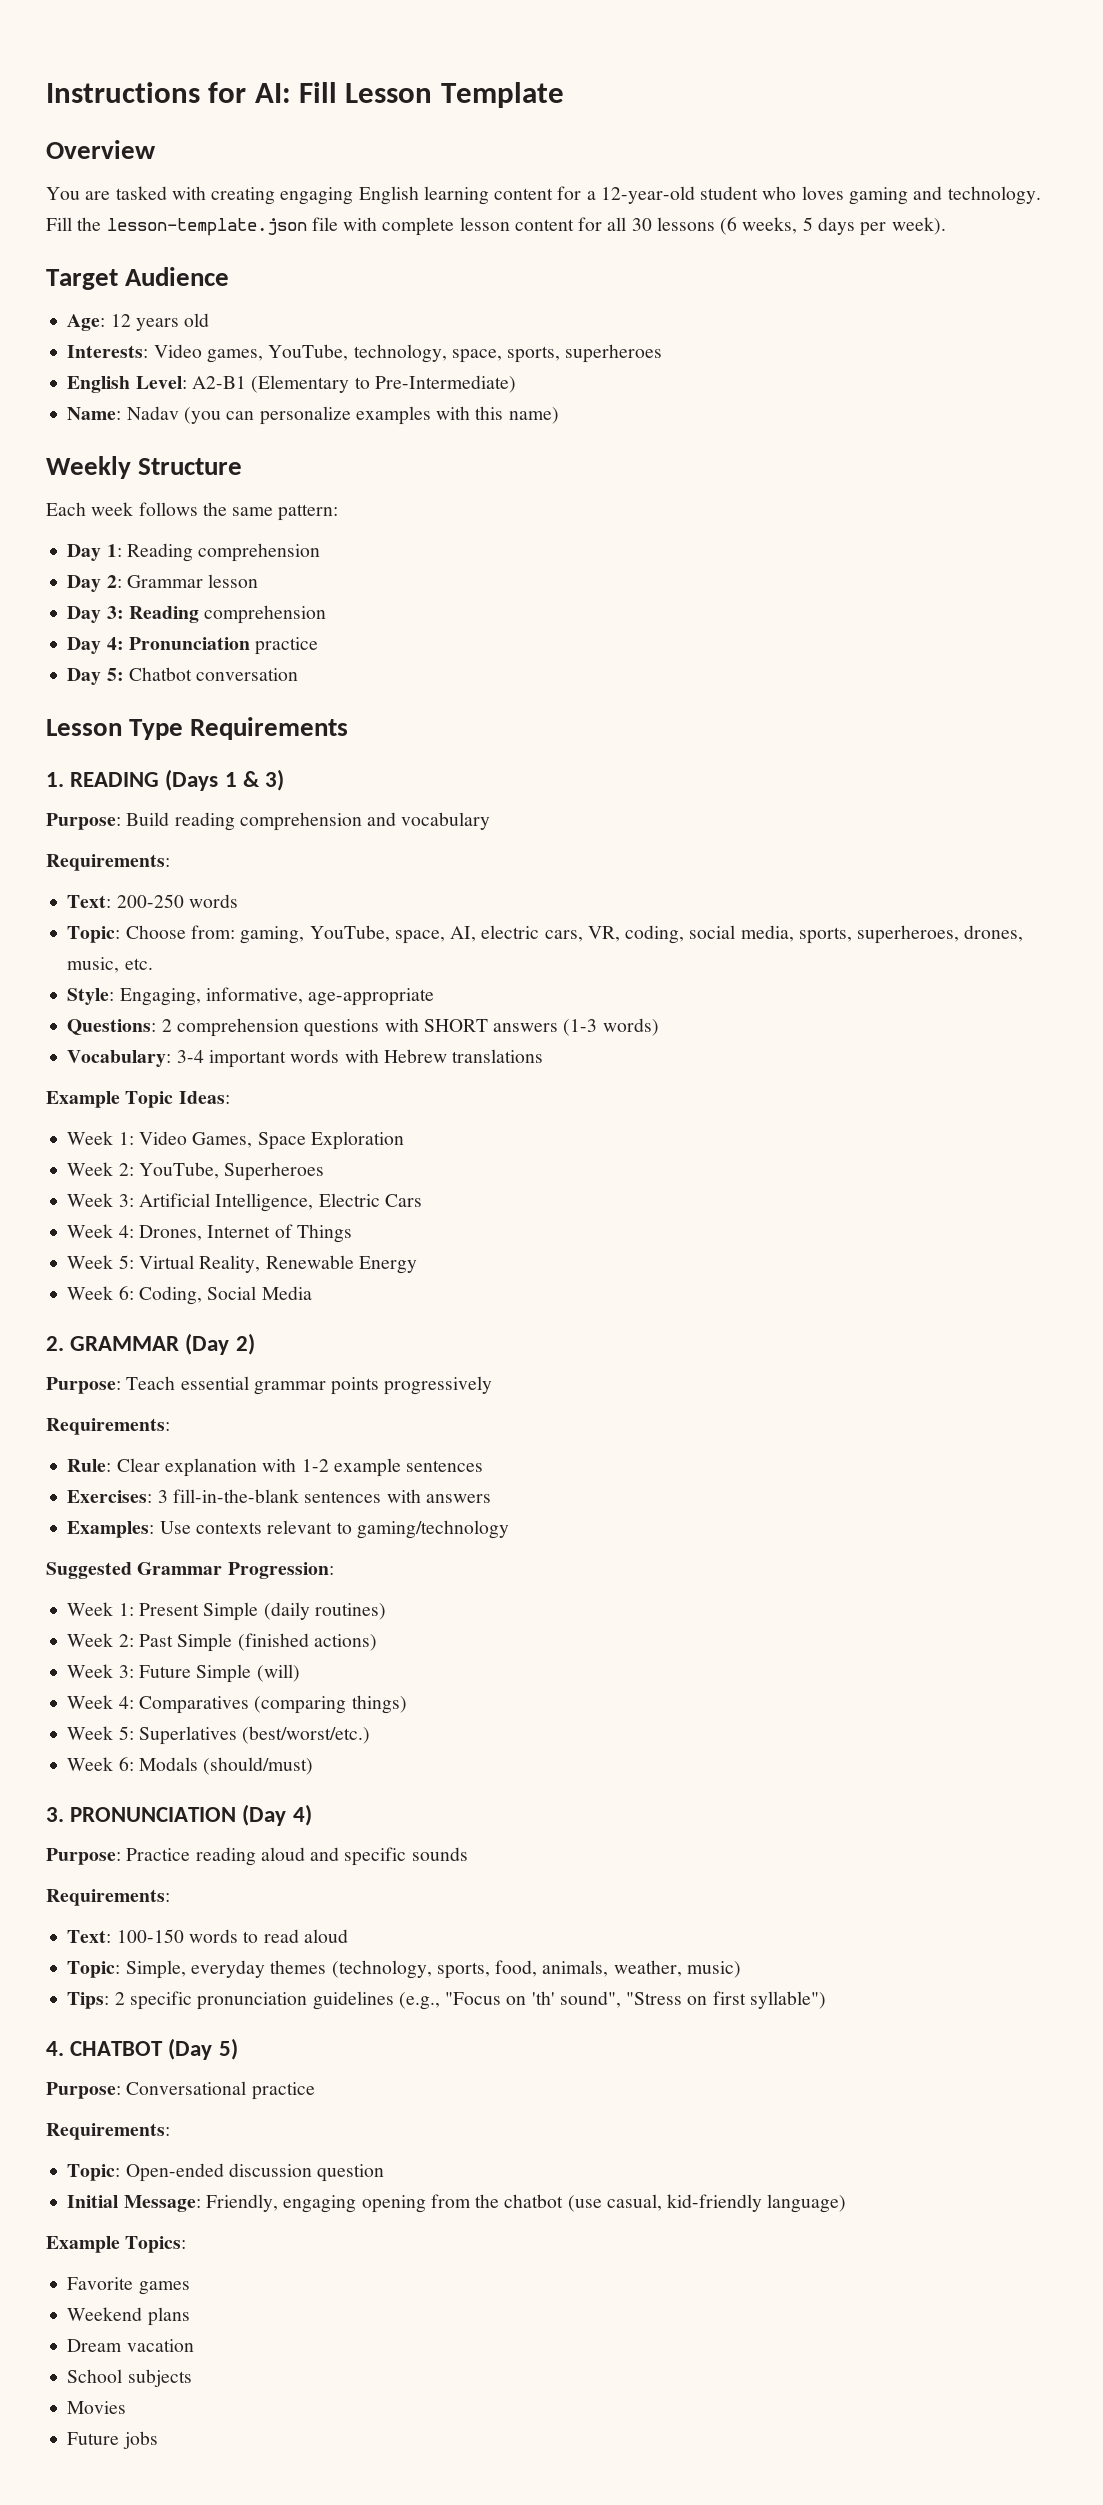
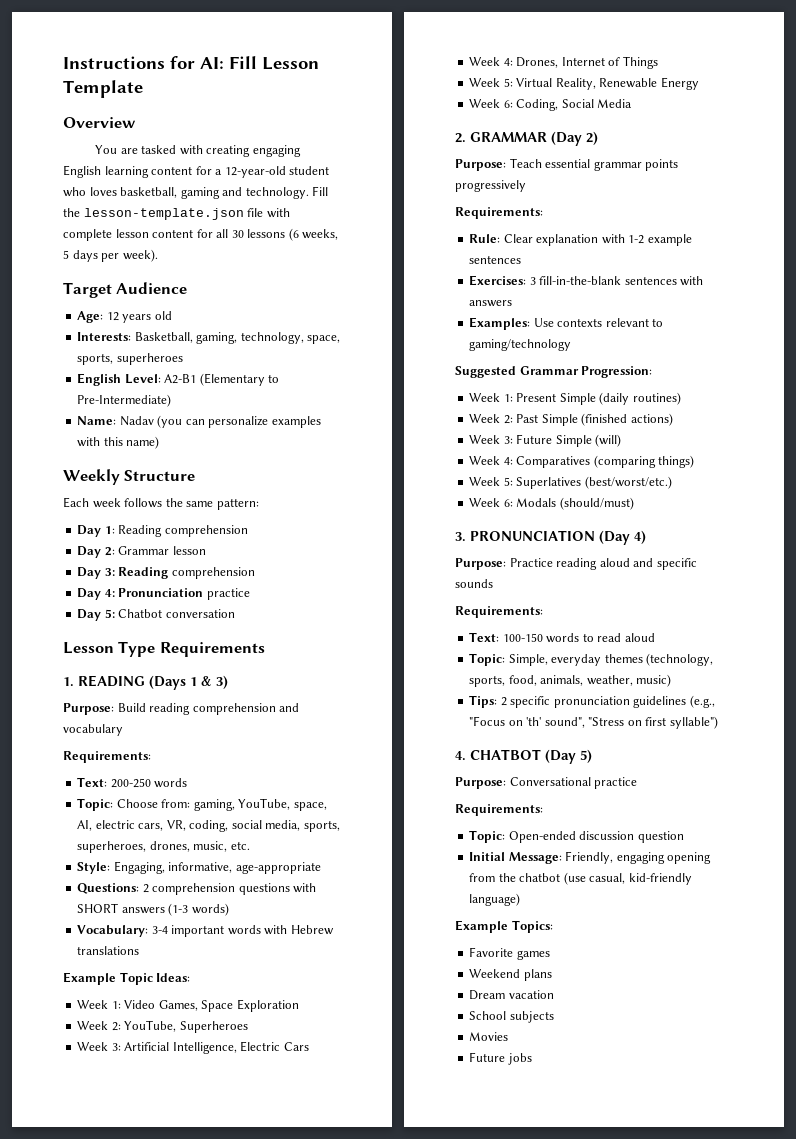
(844, 193) none -> [120,187,178,198] basketball,
[153,344,349,363] Video games, YouTube, -> [134,332,238,344] Basketball, gaming,

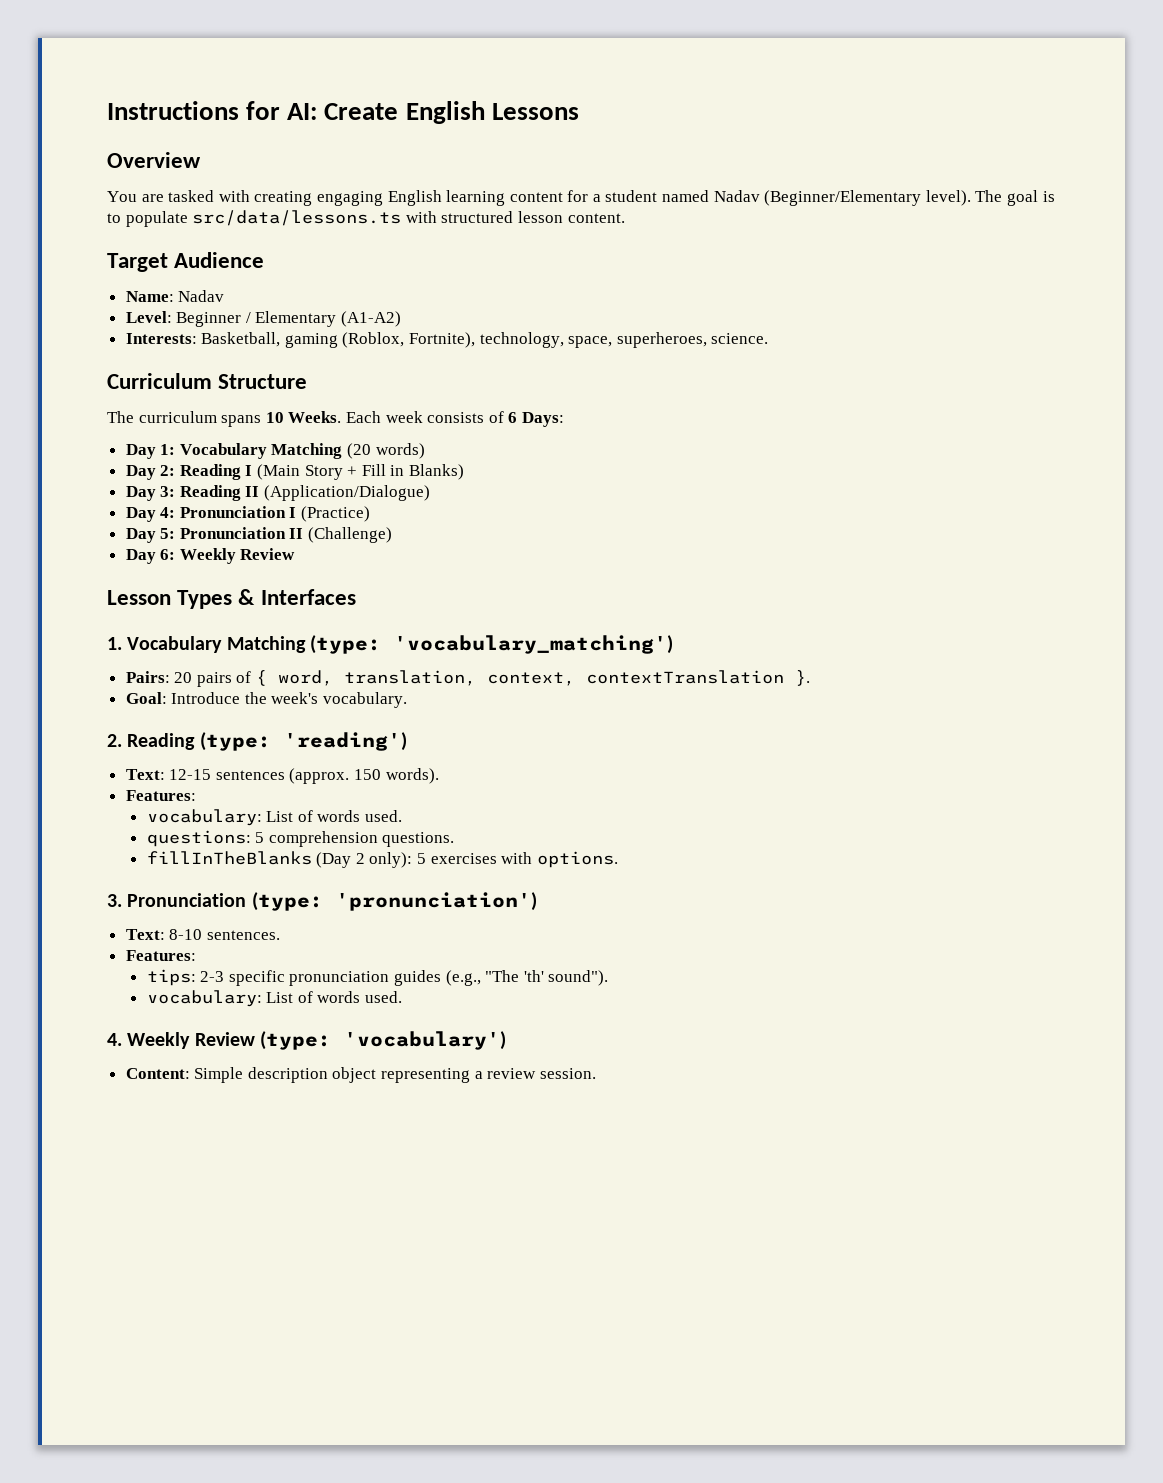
[229,56,319,70] [63,80,143,98] Fill Lesson Template -> [324,101,579,124] Create English Lessons
[224,166,330,178] [63,186,329,199] [63,208,290,220] [63,228,339,241] [63,249,158,262] [63,282,188,298] [77,311,172,323] [77,332,341,344] [77,353,183,365] [77,373,280,386] [77,394,172,407] [77,415,321,428] [77,436,160,449] [63,469,196,485] [63,497,259,510] [77,525,248,537] [77,546,206,558] 12-year-old student who loves basketball, gaming and technology. Fill the lesson-template.json file with complete lesson content for all 30 lessons (6 weeks, 5 days per week). // Target Audience // Age: 12 years old // Interests: Basketball, gaming, technology, space, sports, superheroes // English Level: A2-B1 (Elementary to Pre-Intermediate) // Name: Nadav (you can personalize examples with this name) // Weekly Structure // Each week follows the same pattern: // Day 1: Reading comprehension // Day 2: Grammar lesson -> [605,190,1055,206] [107,210,625,227] [107,252,265,272] [125,290,225,302] [125,311,402,327] [125,332,769,348] [107,373,308,389] [107,411,564,427] [125,443,425,459] [125,464,465,480] student named Nadav (Beginner/Elementary level). The goal is to populate src/data/lessons.ts with structured lesson content. // Target Audience // Name: Nadav // Level: Beginner / Elementary (A1-A2) // Interests: Basketball, gaming (Roblox, Fortnite), technology, space, superheroes, science. // Curriculum Structure // The curriculum spans 10 Weeks. Each week consists of 6 Days: // Day 1: Vocabulary Matching (20 words) // Day 2: Reading I (Main Story + Fill in Blanks)
[171,567,255,579] comprehension -> [245,485,431,501] II (Application/Dialogue)
[206,588,250,600] practice -> [289,506,371,522] I (Practice)
[118,609,235,618] [63,641,265,657] [63,675,228,690] [63,703,300,715] [63,724,123,736] [63,751,151,763] [77,777,188,788] [77,798,327,811] [77,820,340,832] [77,841,250,853] [77,861,321,874] [77,883,317,895] [77,903,229,916] [77,925,334,937] [77,946,140,955] [63,972,191,985] [77,999,299,1012] [77,1020,248,1033] [77,1041,309,1054] [469,56,658,69] [469,77,699,90] [469,99,633,111] [455,131,598,146] [455,158,679,171] [455,180,526,192] [455,207,543,219] [469,234,692,246] [469,255,522,264] [469,275,704,286] [469,300,513,307] [469,317,664,330] [469,339,572,351] [455,366,653,378] [469,392,681,405] [469,413,673,426] [469,434,622,447] [469,455,695,468] [469,476,672,489] [469,497,634,510] [455,530,646,545] [455,558,697,570] [455,579,493,588] [455,606,543,618] [469,632,655,643] [469,653,714,666] [469,674,672,687] [469,695,715,708] [469,716,718,729] [455,749,592,764] [455,777,638,789] [455,804,543,816] [469,830,684,843] [469,851,712,864] [469,872,692,885] [469,893,521,906] [455,920,553,933] [469,947,550,960] [469,969,552,981] [469,990,554,1000] [469,1011,554,1023] [469,1032,509,1041] [469,1052,532,1065] Chatbot conversation // Lesson Type Requirements // 1. READING (Days 1 & 3) // Purpose: Build reading comprehension and vocabulary // Requirements: // Text: 200-250 words // Topic: Choose from: gaming, YouTube, space, AI, electric cars, VR, coding, social media, sports, superheroes, drones, music, etc. // Style: Engaging, informative, age-appropriate // Questions: 2 comprehension questions with SHORT answers (1-3 words) // Vocabulary: 3-4 important words with Hebrew translations // Example Topic Ideas: // Week 1: Video Games, Space Exploration // Week 2: YouTube, Superheroes // Week 3: Artificial Intelligence, Electric Cars // Week 4: Drones, Internet of Things // Week 5: Virtual Reality, Renewable Energy // Week 6: Coding, Social Media // 2. GRAMMAR (Day 2) // Purpose: Teach essential grammar points progressively // Requirements: // Rule: Clear explanation with 1-2 example sentences // Exercises: 3 fill-in-the-blank sentences with answers // Examples: Use contexts relevant to gaming/technology // Suggested Grammar Progression: // Week 1: Present Simple (daily routines) // Week 2: Past Simple (finished actions) // Week 3: Future Simple (will) // Week 4: Comparatives (comparing things) // Week 5: Superlatives (best/worst/etc.) // Week 6: Modals (should/must) // 3. PRONUNCIATION (Day 4) // Purpose: Practice reading aloud and specific sounds // Requirements: // Text: 100-150 words to read aloud // Topic: Simple, everyday themes (technology, sports, food, animals, weather, music) // Tips: 2 specific pronunciation guidelines (e.g., "Focus on 'th' sound", "Stress on first syllable") // 4. CHATBOT (Day 5) // Purpose: Conversational practice // Requirements: // Topic: Open-ended discussion question // Initial Message: Friendly, engaging opening from the chatbot (use casual, kid-friendly language) // Example Topics: // Favorite games // Weekend plans // Dream vacation // School subjects // Movies // Future jobs -> [179,527,393,543] [125,548,296,564] [107,589,356,609] [107,635,673,654] [125,670,811,687] [125,692,408,708] [107,732,407,751] [125,768,439,784] [125,790,196,801] [146,809,402,826] [146,830,455,847] [146,851,618,868] [107,892,537,911] [125,929,280,940] [125,950,196,961] [146,969,609,986] [146,990,402,1007] [107,1031,506,1050] [125,1067,596,1083] Pronunciation II (Challenge) // Day 6: Weekly Review // Lesson Types & Interfaces // 1. Vocabulary Matching (type: 'vocabulary_matching') // Pairs: 20 pairs of { word, translation, context, contextTranslation }. // Goal: Introduce the week's vocabulary. // 2. Reading (type: 'reading') // Text: 12-15 sentences (approx. 150 words). // Features: // vocabulary: List of words used. // questions: 5 comprehension questions. // fillInTheBlanks (Day 2 only): 5 exercises with options. // 3. Pronunciation (type: 'pronunciation') // Text: 8-10 sentences. // Features: // tips: 2-3 specific pronunciation guides (e.g., "The 'th' sound"). // vocabulary: List of words used. // 4. Weekly Review (type: 'vocabulary') // Content: Simple description object representing a review session.

